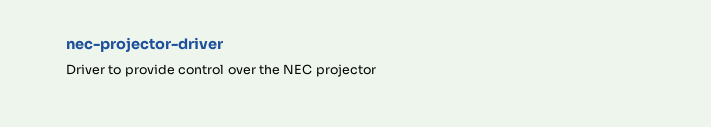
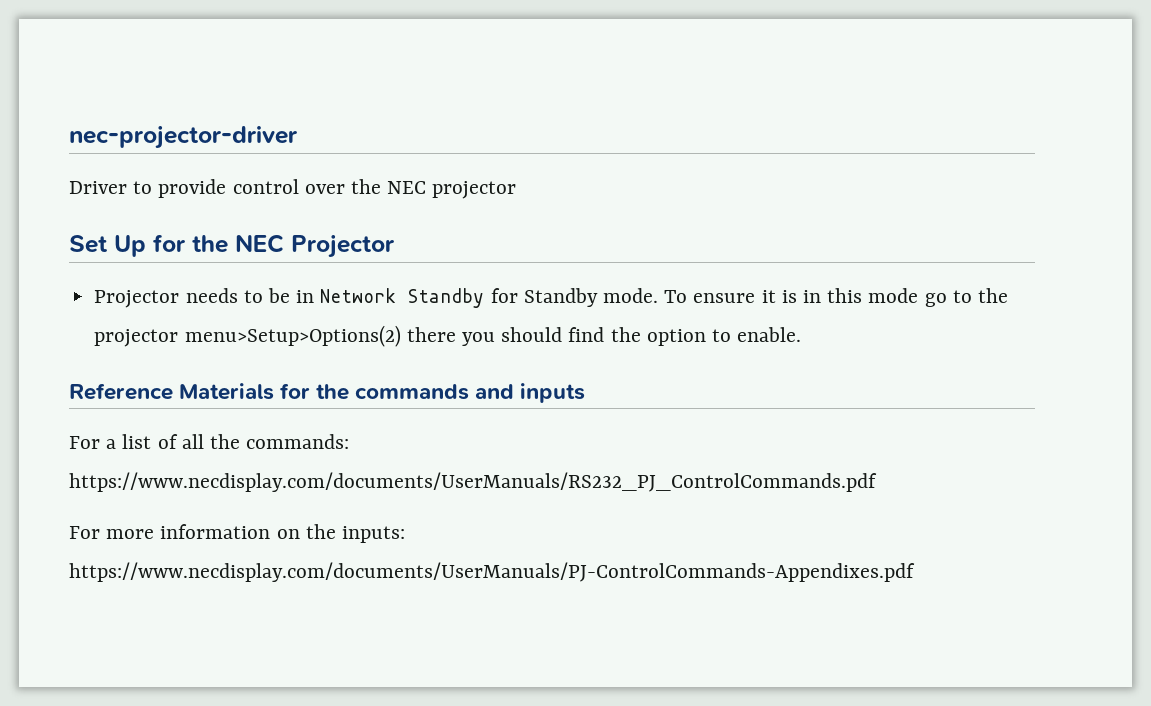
(376, 70) none -> [69,234,395,258] [94,288,1009,308] [94,325,802,347] [69,383,586,403] [69,434,350,449] [69,472,877,492] [69,524,406,543] [69,562,915,582] // Set Up for the NEC Projector // Projector needs to be in Network Standby for Standby mode. To ensure it is in this mode go to the projector menu>Setup>Options(2) there you should find the option to enable. // Reference Materials for the commands and inputs // For a list of all the commands: https://www.necdisplay.com/documents/UserManuals/RS232_PJ_ControlCommands.pdf // For more information on the inputs: https://www.necdisplay.com/documents/UserManuals/PJ-ControlCommands-Appendixes.pdf

